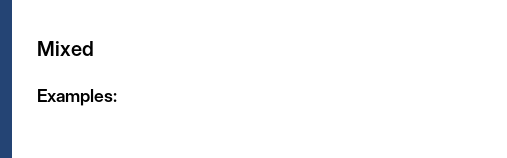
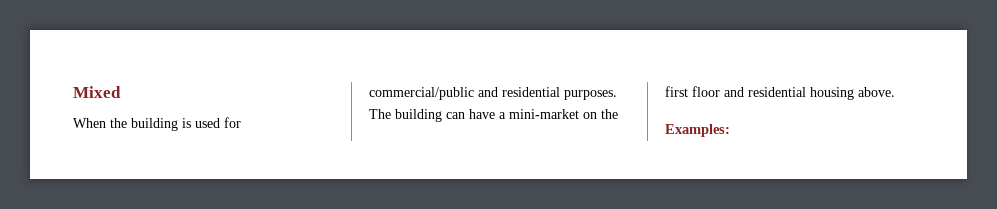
(94, 48) none -> [73,117,241,131] [369,87,617,100] [369,109,618,122] [665,86,895,100] // When the building is used for commercial/public and residential purposes. The building can have a mini-market on the first floor and residential housing above.

